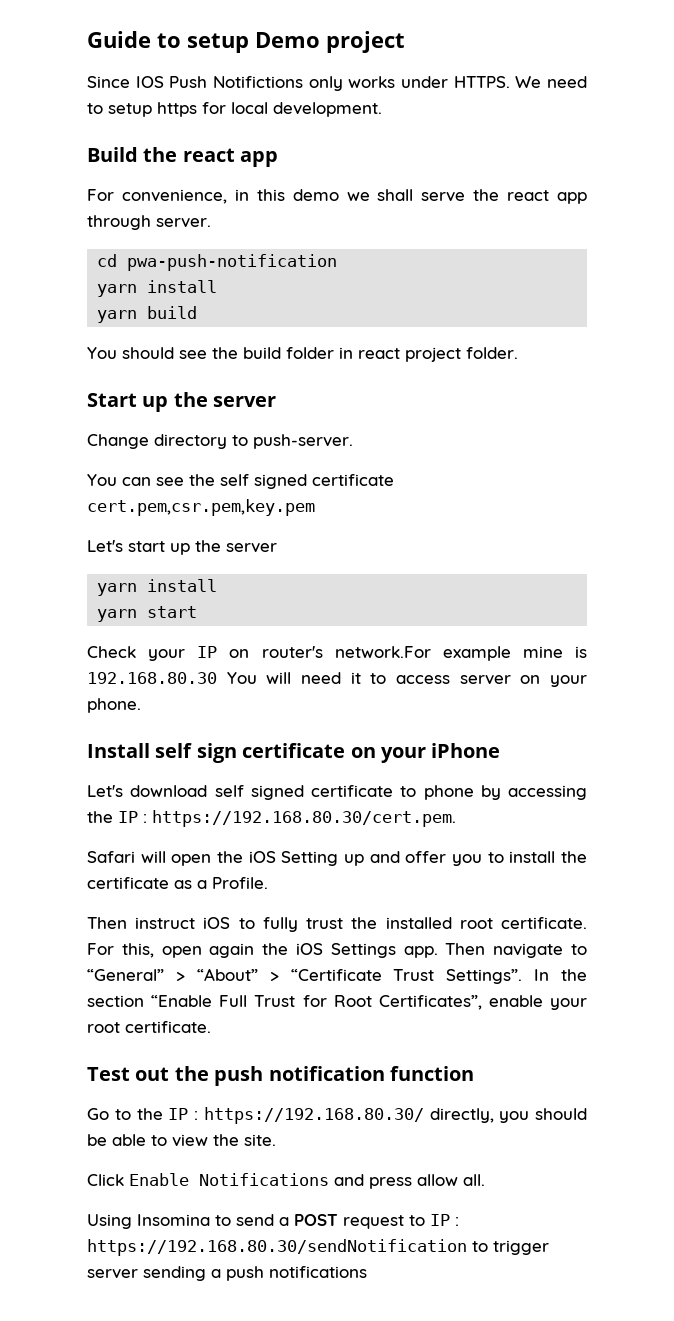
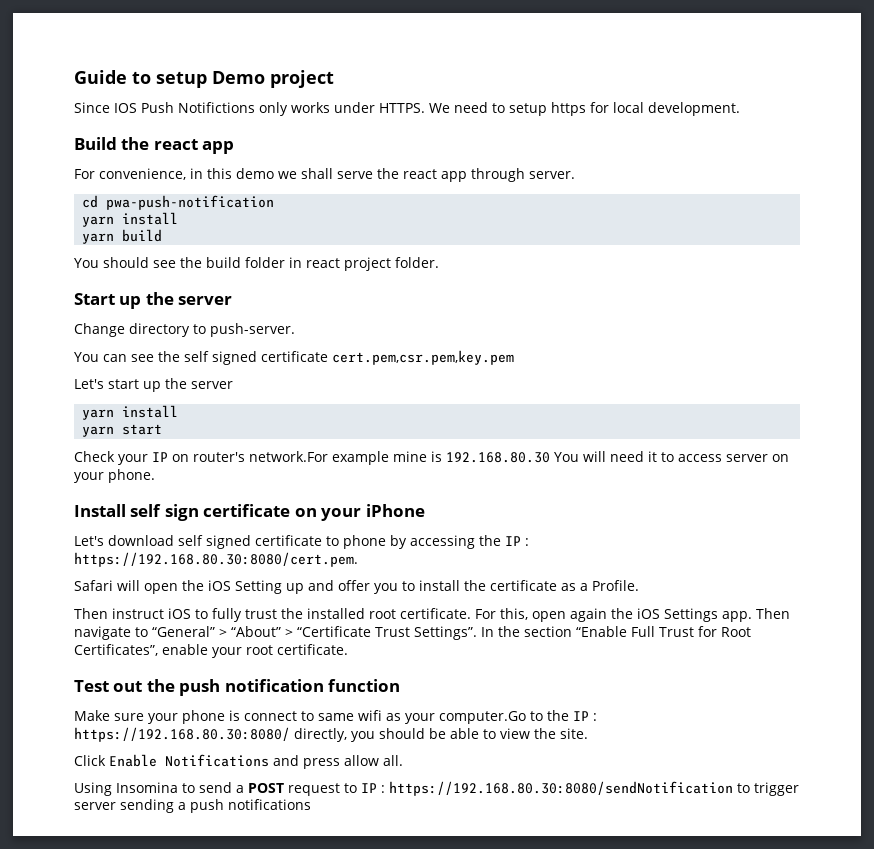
[152,810,456,827] https://192.168.80.30/cert.pem. -> [74,552,358,567] https://192.168.80.30:8080/cert.pem.
[87,1108,109,1120] Go -> [74,710,526,724] Make sure your phone is connect to same wifi as your computer.Go
[203,1107,424,1124] https://192.168.80.30/ -> [74,727,290,742] https://192.168.80.30:8080/
[87,1239,467,1256] https://192.168.80.30/sendNotification -> [389,781,733,796] https://192.168.80.30:8080/sendNotification

